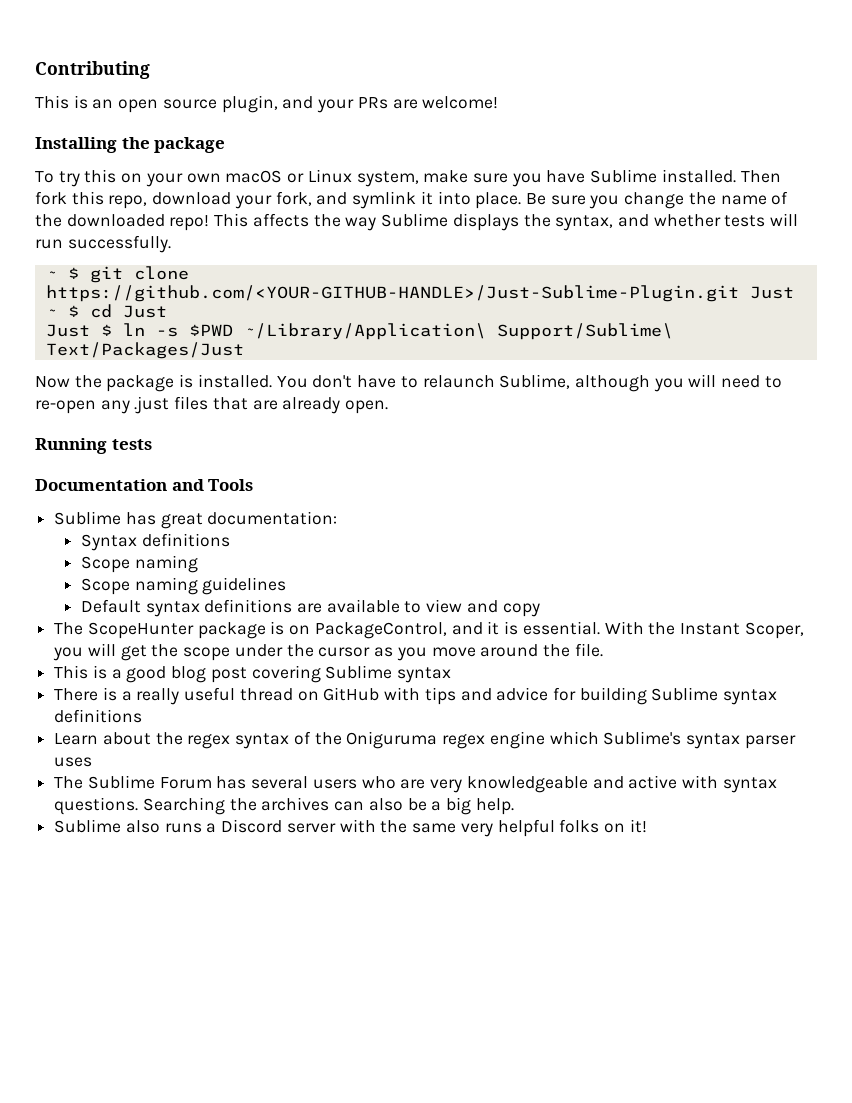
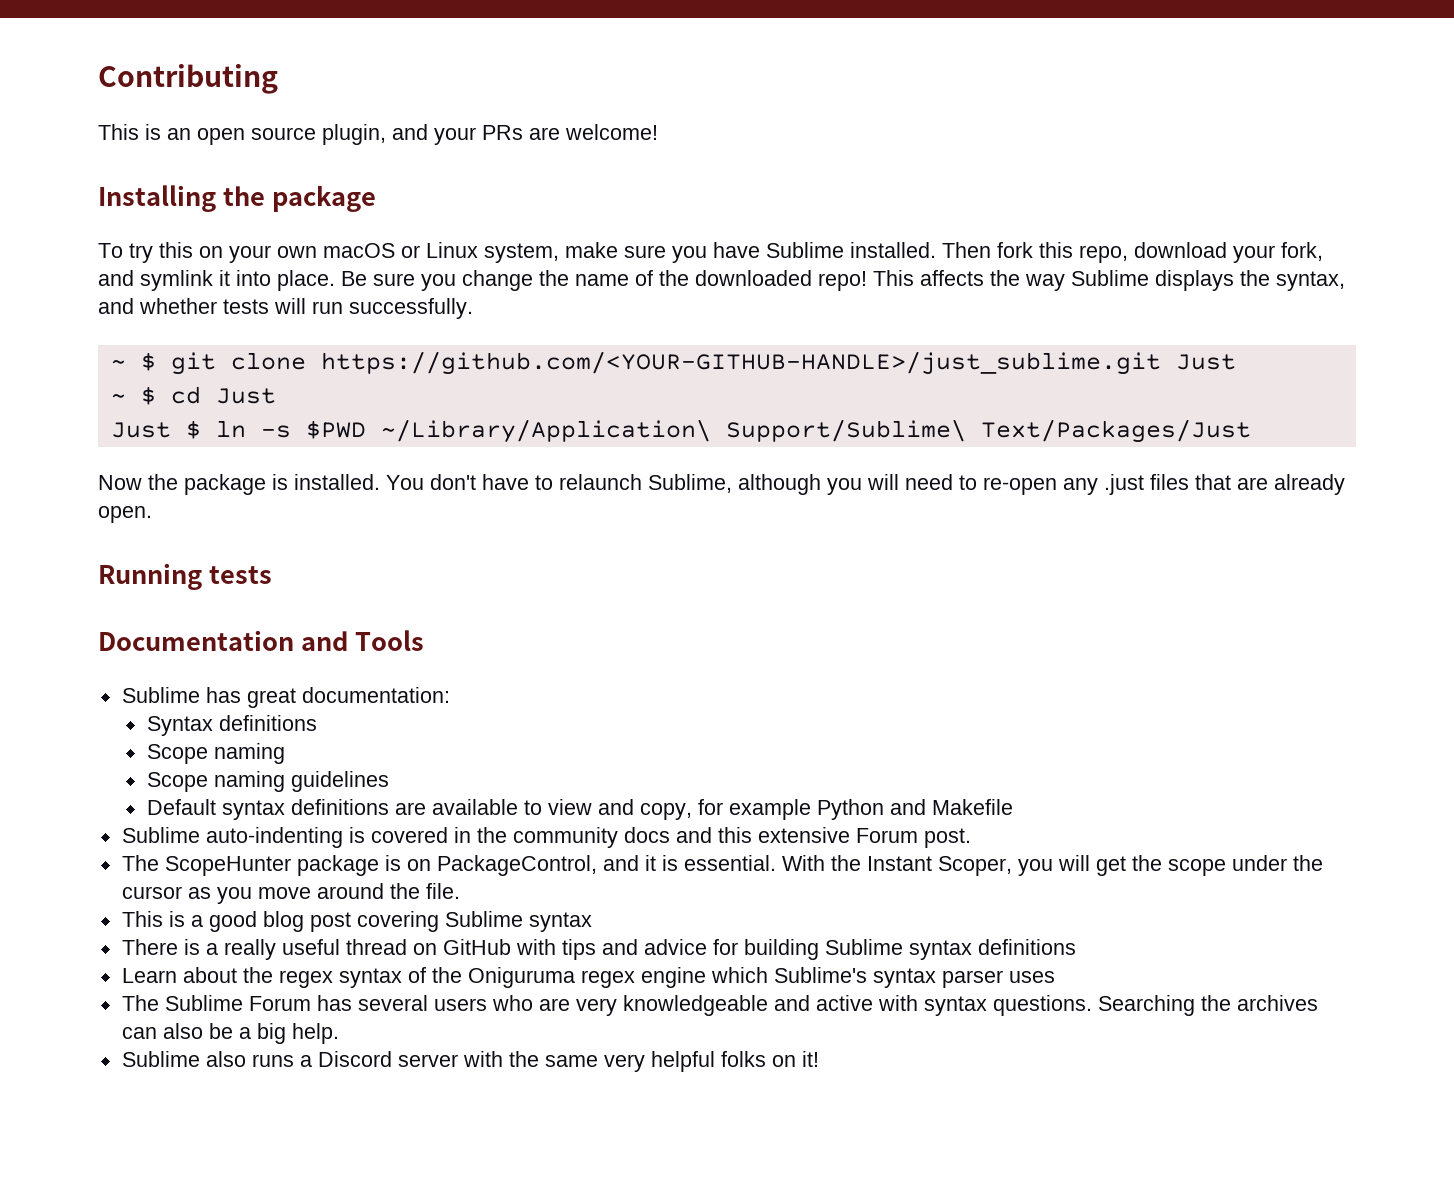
[45,285,739,302] https://github.com/<YOUR-GITHUB-HANDLE>/Just-Sublime-Plugin.git -> [320,351,1161,375] https://github.com/<YOUR-GITHUB-HANDLE>/just_sublime.git
[502,603,540,617] copy -> [639,799,1013,820] [121,827,971,848] copy, for example Python and Makefile // Sublime auto-indenting is covered in the community docs and this extensive Forum post.

